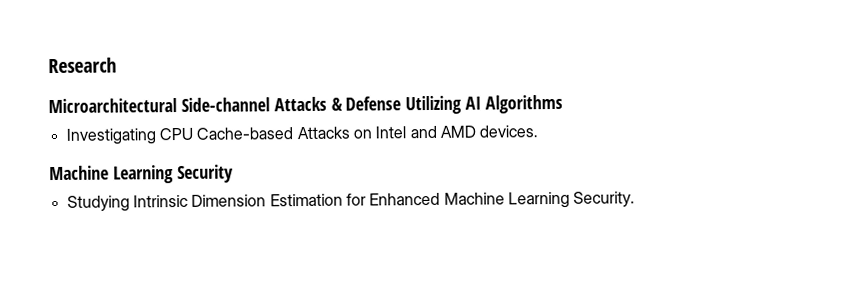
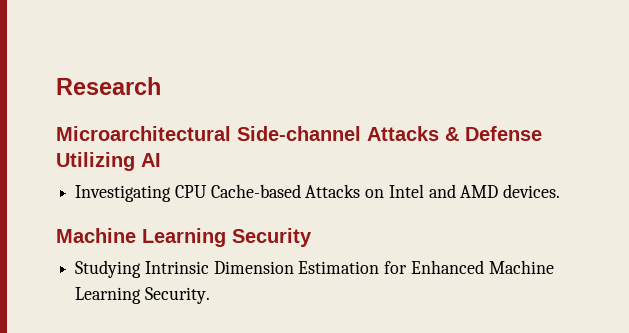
[485,94,564,114] Algorithms -> (161, 160) none

